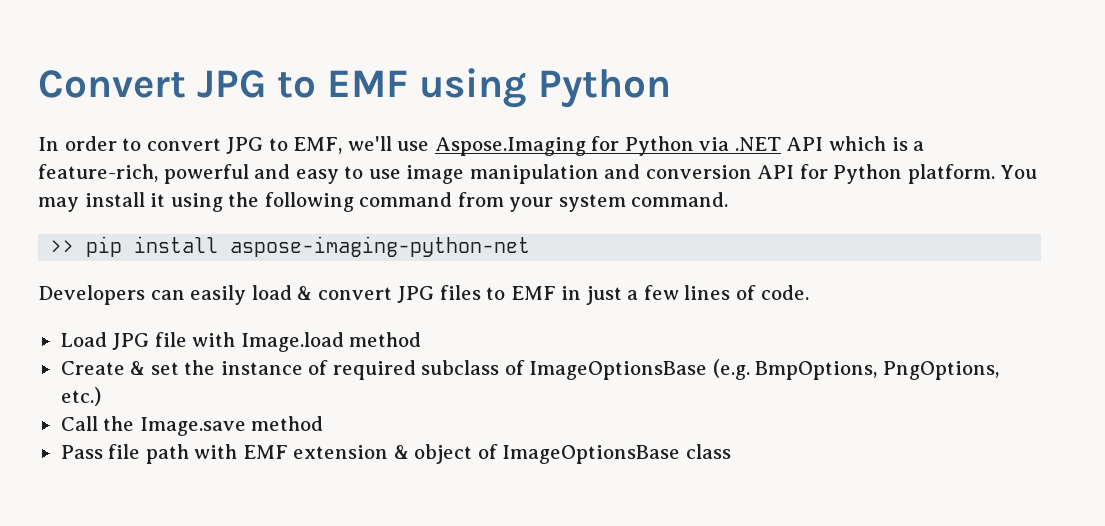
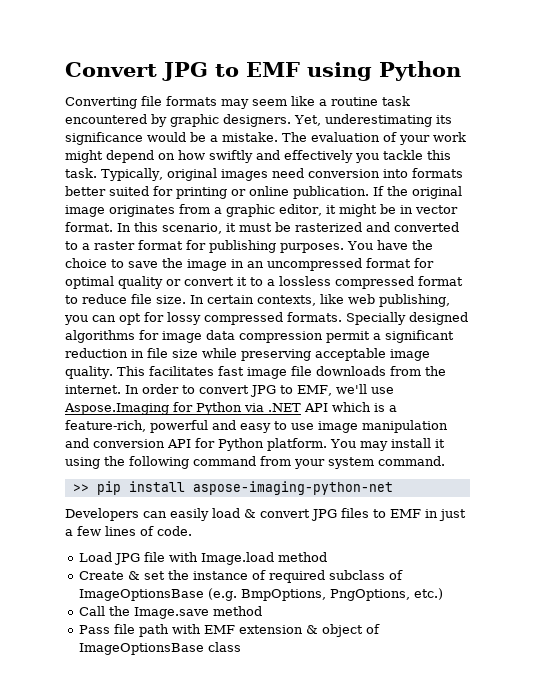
(671, 88) none -> [65,96,410,109] [65,114,452,127] [65,132,466,145] [65,150,451,163] [65,168,463,181] [65,186,462,199] [65,204,458,217] [65,222,459,234] [65,240,433,253] [65,258,434,271] [65,276,463,289] [65,294,450,307] [64,312,468,325] [65,330,454,343] [65,348,430,361] [65,366,446,379] [65,385,121,394] Converting file formats may seem like a routine task encountered by graphic designers. Yet, underestimating its significance would be a mistake. The evaluation of your work might depend on how swiftly and effectively you tackle this task. Typically, original images need conversion into formats better suited for printing or online publication. If the original image originates from a graphic editor, it might be in vector format. In this scenario, it must be rasterized and converted to a raster format for publishing purposes. You have the choice to save the image in an uncompressed format for optimal quality or convert it to a lossless compressed format to reduce file size. In certain contexts, like web publishing, you can opt for lossy compressed formats. Specially designed algorithms for image data compression permit a significant reduction in file size while preserving acceptable image quality. This facilitates fast image file downloads from the internet.

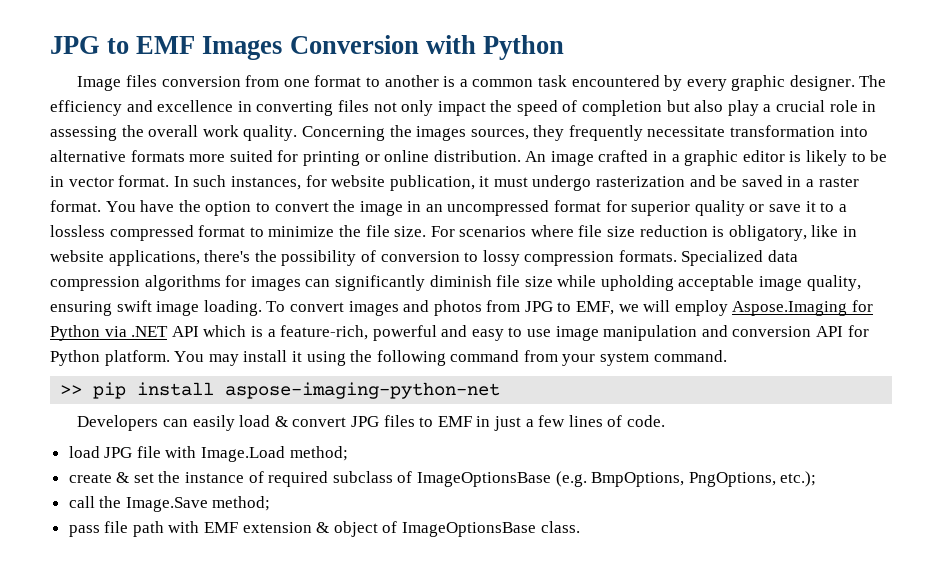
[65,62,157,77] Convert -> (50, 45) none
[307,61,461,81] [65,96,410,109] [65,114,452,127] [65,132,466,145] [65,150,451,163] [65,168,463,181] [65,186,106,196] using Python // Converting file formats may seem like a routine task encountered by graphic designers. Yet, underestimating its significance would be a mistake. The evaluation of your work might depend on how swiftly and effectively you tackle this task. Typically, original images need conversion into formats better -> [202,35,564,60] [77,75,887,91] [50,100,877,116] [50,125,868,141] [50,150,226,162] Images Conversion with Python // Image files conversion from one format to another is a common task encountered by every graphic designer. The efficiency and excellence in converting files not only impact the speed of completion but also play a crucial role in assessing the overall work quality. Concerning the images sources, they frequently necessitate transformation into alternative formats more
[293,186,462,199] [65,204,377,217] publication. If the original image originates from a graphic editor, it might -> [433,150,866,166] distribution. An image crafted in a graphic editor is likely to
[134,222,459,234] [65,240,433,253] [65,258,158,268] this scenario, it must be rasterized and converted to a raster format for publishing purposes. You have the choice to save -> [193,175,859,191] [50,200,329,216] such instances, for website publication, it must undergo rasterization and be saved in a raster format. You have the option to convert
[65,276,114,289] optimal -> [631,201,691,216] superior
[184,277,234,286] convert -> [769,204,802,212] save
[82,294,450,307] [64,312,468,325] [65,330,454,343] [65,348,144,358] reduce file size. In certain contexts, like web publishing, you can opt for lossy compressed formats. Specially designed algorithms for image data compression permit a significant reduction in -> [268,225,858,241] [50,250,799,266] [50,275,492,291] minimize the file size. For scenarios where file size reduction is obligatory, like in website applications, there's the possibility of conversion to lossy compression formats. Specialized data compression algorithms for images can significantly diminish
[241,349,311,361] preserving -> [600,275,674,291] upholding
[65,366,446,379] [65,384,394,397] quality. This facilitates fast image file downloads from the internet. In order to convert JPG to EMF, we'll use -> [806,275,861,291] [50,300,728,316] quality, ensuring swift image loading. To convert images and photos from JPG to EMF, we will employ
[79,552,113,562] Load -> [68,446,100,458] load
[201,552,328,565] [79,571,125,580] Image.load method // Create -> [201,446,348,462] [68,473,112,483] Image.Load method; // create
[414,588,444,600] [79,606,263,619] [79,625,111,634] etc.) // Call the Image.save method // Pass -> [780,471,817,487] [68,496,271,512] [68,525,100,537] etc.); // call the Image.Save method; // pass
[208,642,242,652] class -> [540,521,580,533] class.

